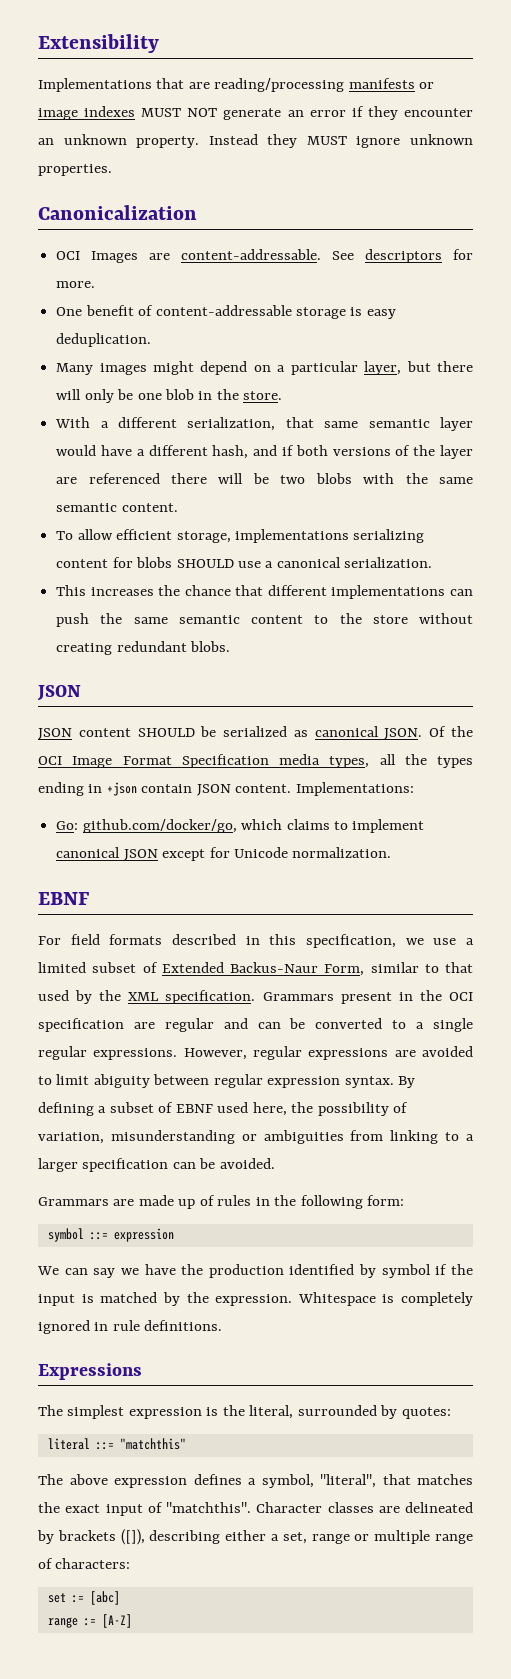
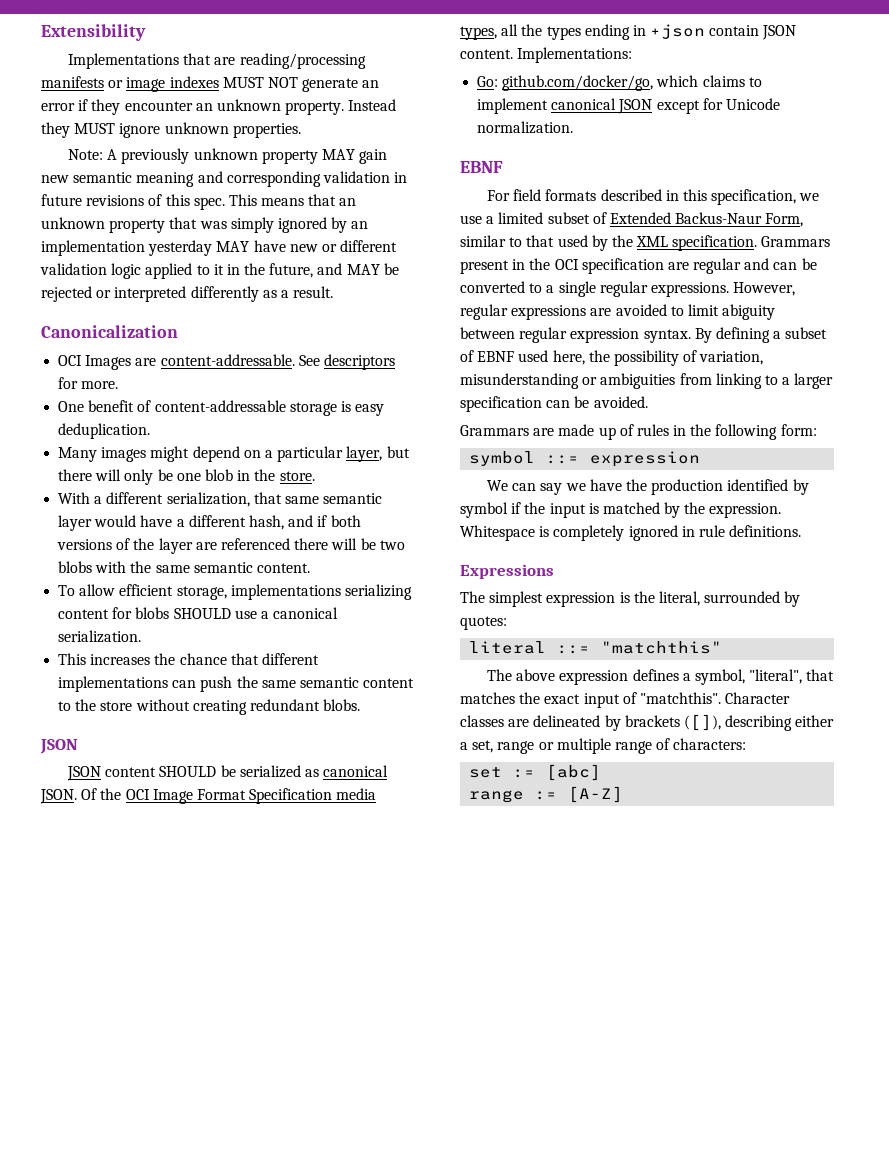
(112, 170) none -> [68,148,388,164] [41,171,408,187] [41,194,357,210] [41,217,369,233] [41,240,398,256] [40,263,399,279] [41,286,334,302] // Note: A previously unknown property MAY gain new semantic meaning and corresponding validation in future revisions of this spec. This means that an unknown property that was simply ignored by an implementation yesterday MAY have new or different validation logic applied to it in the future, and MAY be rejected or interpreted differently as a result.

